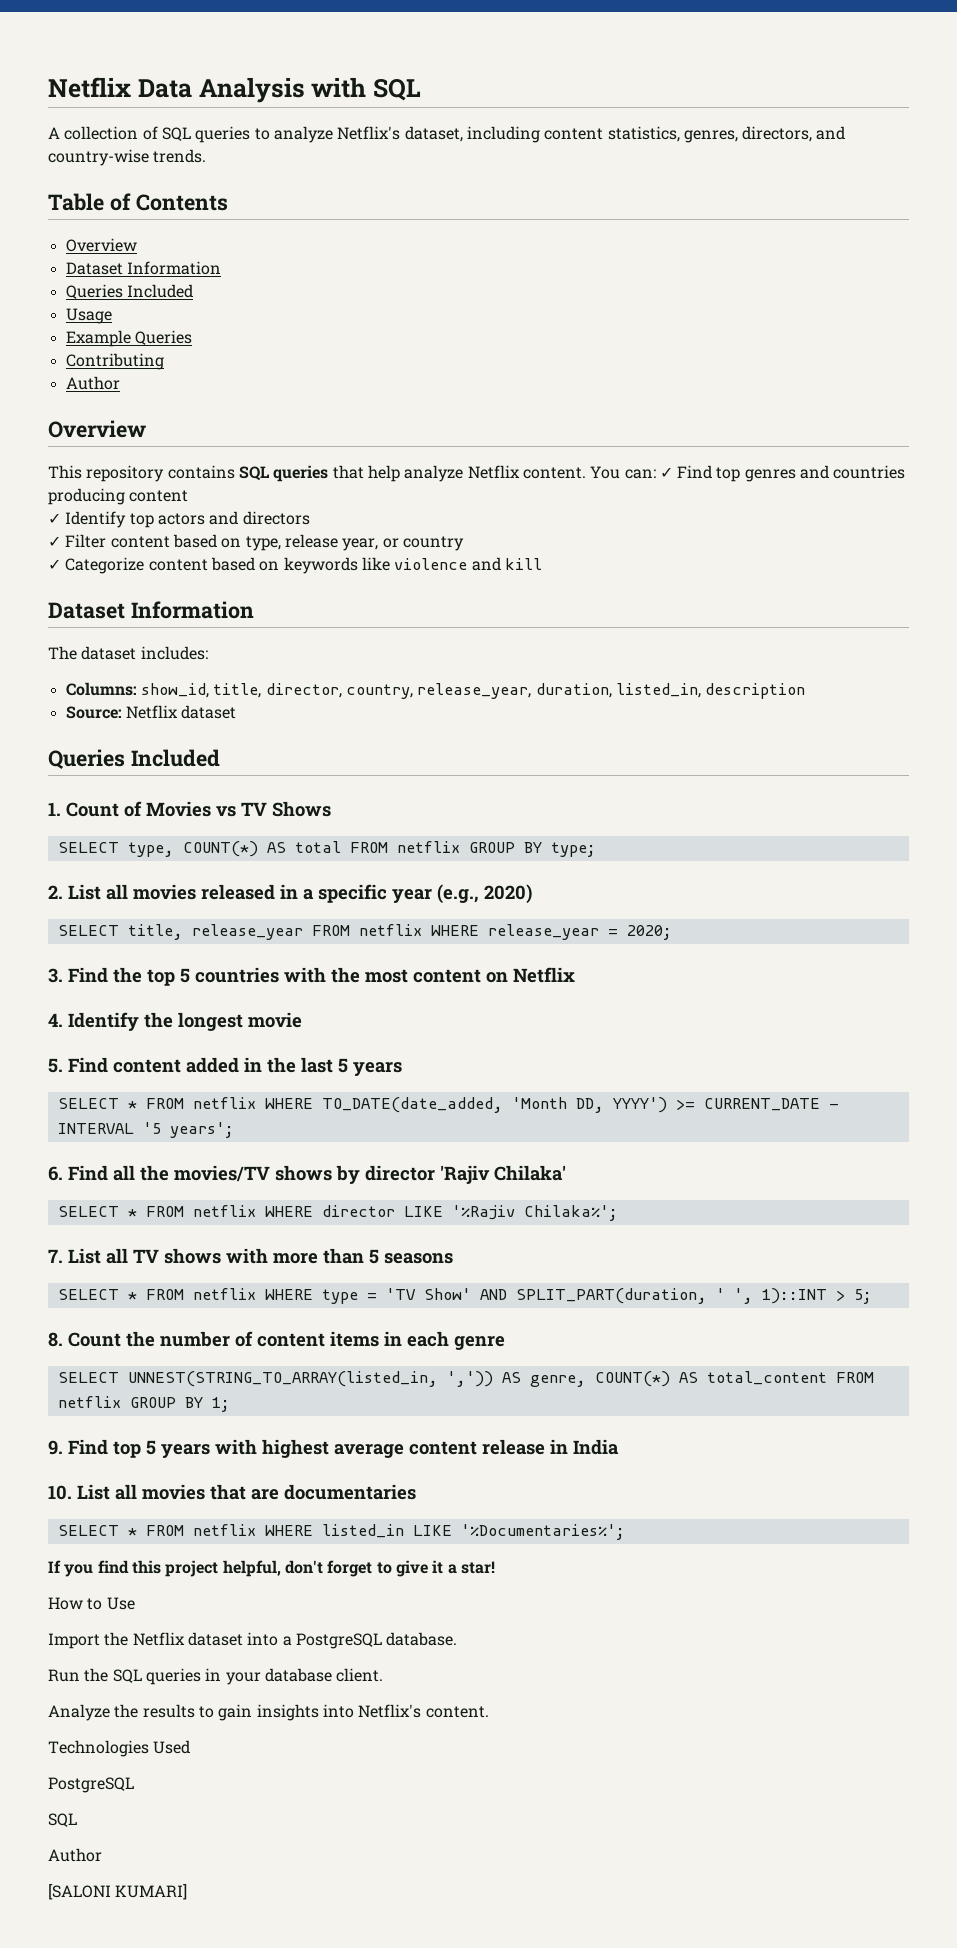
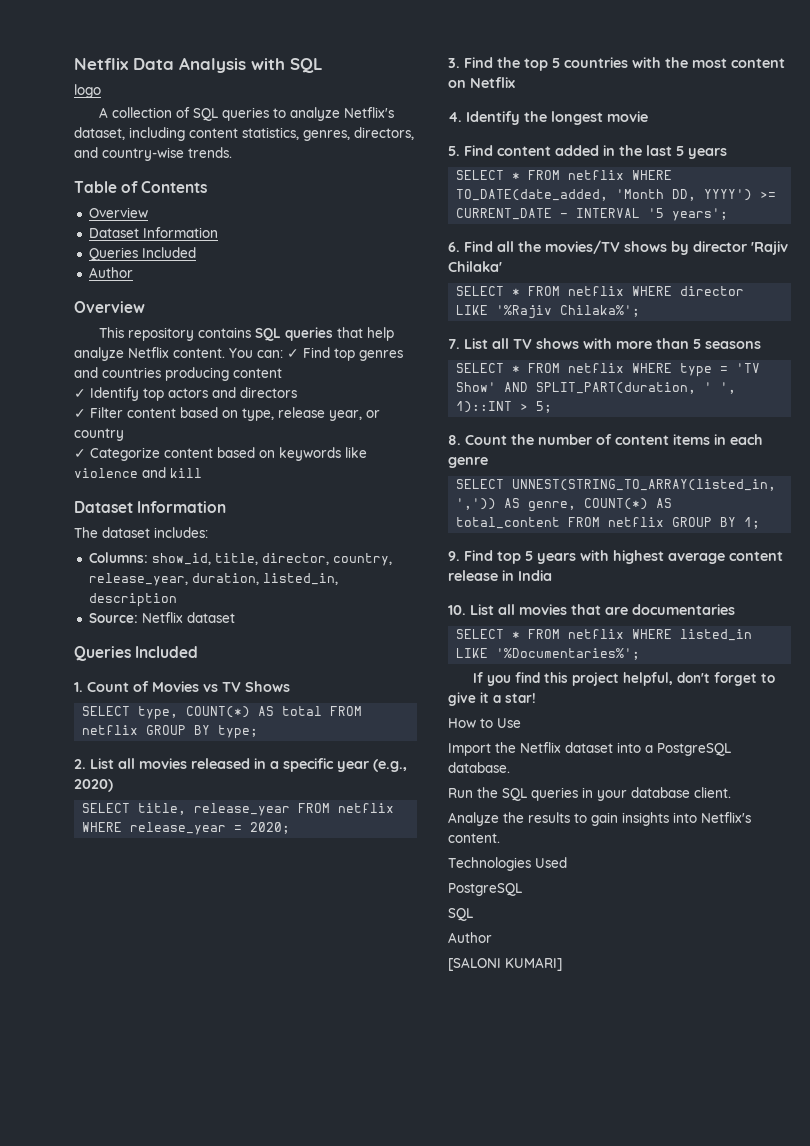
(421, 89) none -> [74,84,101,98] // logo
[65,308,112,324] [65,330,192,347] [65,353,164,370] // Usage // Example Queries // Contributing -> (196, 252) none

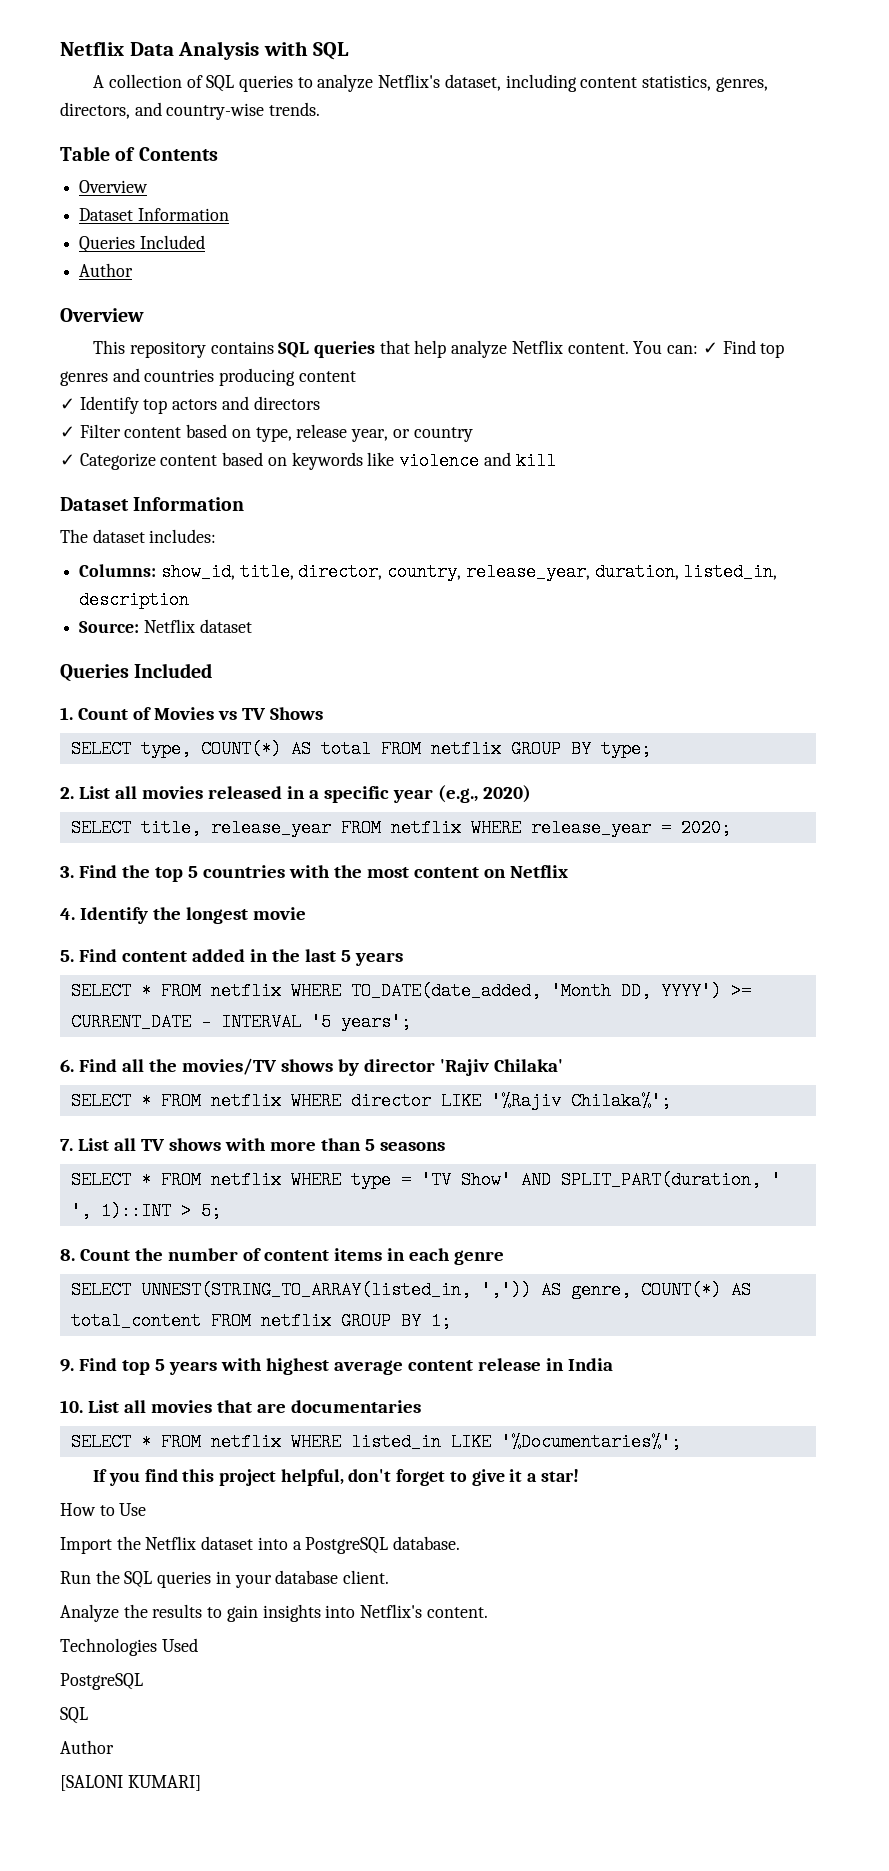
[74,84,101,98] // logo -> (350, 51) none

